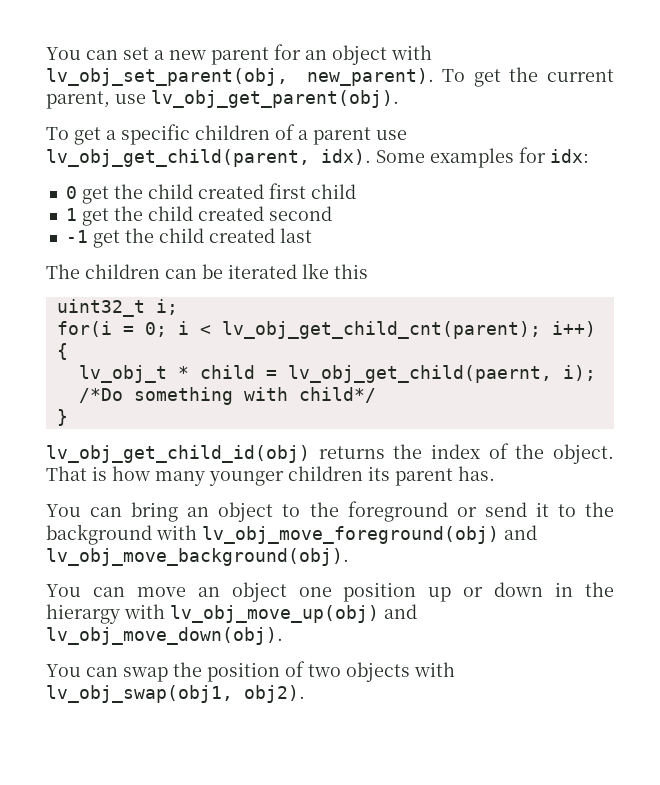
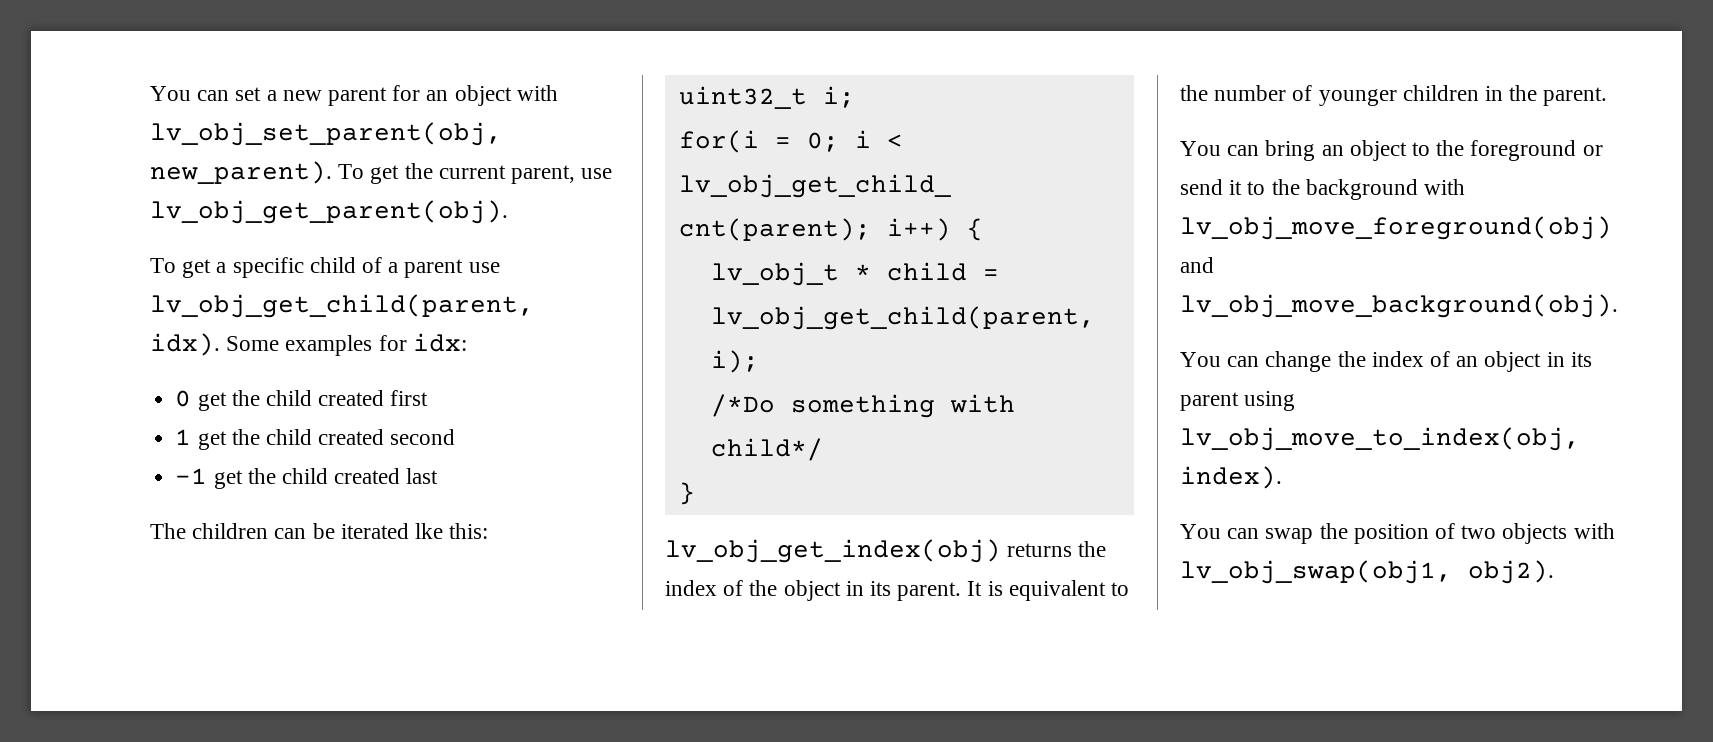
[195,125,270,140] children -> [309,257,356,273] child
[310,184,356,199] child -> (429, 398) none
[334,264,368,279] this -> [449,523,489,539] this:
[287,365,552,383] lv_obj_get_child(paernt, -> [710,306,1095,330] lv_obj_get_child(parent,
[46,445,310,463] lv_obj_get_child_id(obj) -> [665,539,1001,563] lv_obj_get_index(obj)
[553,444,615,464] [46,466,495,486] object. That is how many younger children its parent has. -> [783,580,1130,601] [1180,85,1608,106] object in its parent. It is equivalent to the number of younger children in the parent.
[136,582,615,602] [46,604,417,624] [46,627,283,645] move an object one position up or down in the hierargy with lv_obj_move_up(obj) and lv_obj_move_down(obj). -> [1265,351,1592,372] [1180,391,1296,411] [1180,427,1580,451] [1180,466,1282,489] change the index of an object in its parent using lv_obj_move_to_index(obj, index).

